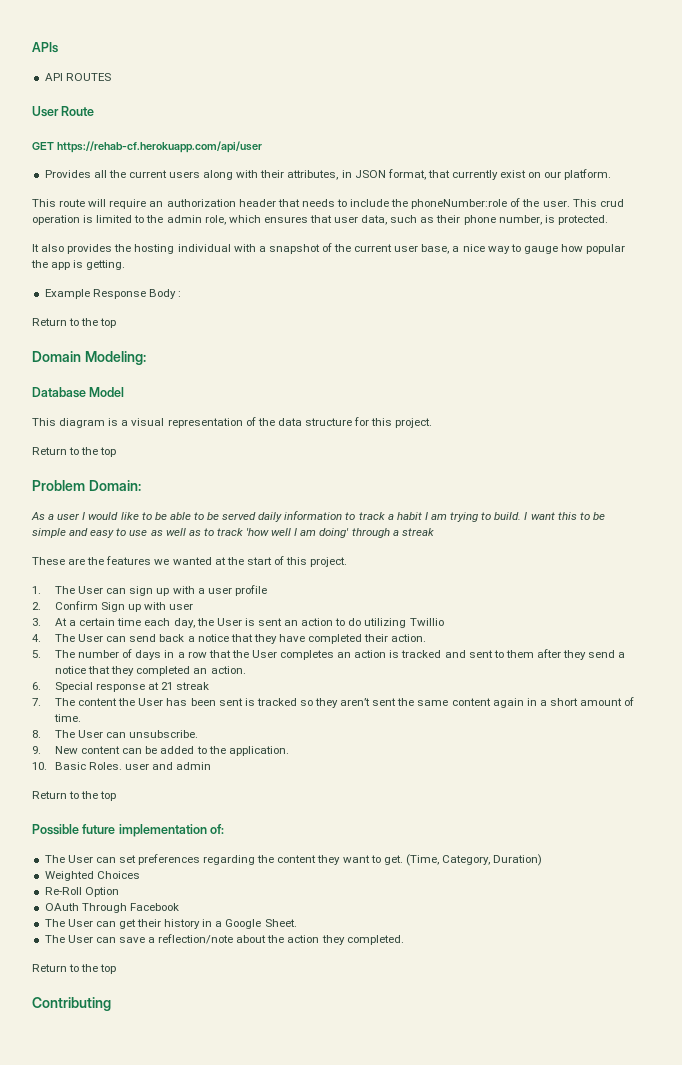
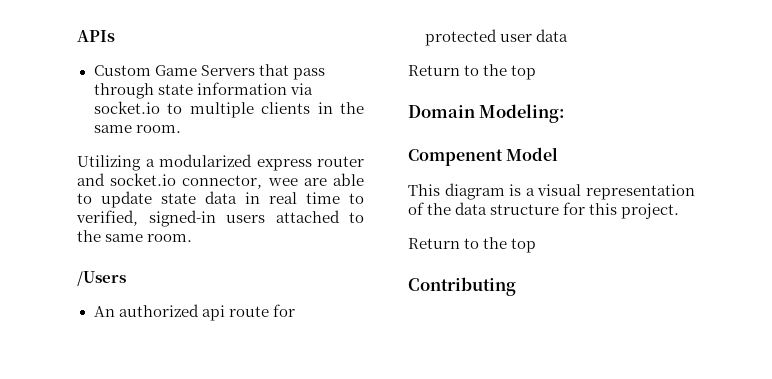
[44,73,111,81] [32,106,95,117] [32,141,262,153] [44,169,612,180] [32,198,624,209] [32,215,608,225] [32,243,626,254] [31,260,126,270] [44,289,181,299] API ROUTES // User Route // GET https://rehab-cf.herokuapp.com/api/user // Provides all the current users along with their attributes, in JSON format, that currently exist on our platform. // This route will require an authorization header that needs to include the phoneNumber:role of the user. This crud operation is limited to the admin role, which ensures that user data, such as their phone number, is protected. // It also provides the hosting individual with a snapshot of the current user base, a nice way to gauge how popular the app is getting. // Example Response Body : -> [93,64,325,80] [93,82,313,99] [93,101,364,118] [93,125,181,133] [77,154,364,171] [77,173,364,189] [77,191,364,208] [76,210,364,227] [77,230,193,242] [77,271,126,286] [93,304,295,321] [424,29,568,46] Custom Game Servers that pass through state information via socket.io to multiple clients in the same room. // Utilizing a modularized express router and socket.io connector, wee are able to update state data in real time to verified, signed-in users attached to the same room. // /Users // An authorized api route for protected user data
[32,387,86,398] Database -> [408,149,503,166] Compenent
[32,480,141,491] [31,511,605,522] [32,528,434,538] [32,556,348,567] [32,585,267,596] [32,601,194,612] [32,618,444,628] [32,634,427,644] [32,649,626,660] [54,666,246,676] [32,682,210,692] [32,697,635,708] [53,714,81,722] [32,730,199,738] [32,746,289,756] [32,762,212,770] [32,791,117,801] [32,824,225,837] [44,854,543,866] [44,871,140,881] [44,887,119,897] [44,903,179,913] [44,919,297,929] [44,934,404,945] [32,964,117,974] // Problem Domain: // As a user I would like to be able to be served daily information to track a habit I am trying to build. I want this to be simple and easy to use as well as to track 'how well I am doing' through a streak // These are the features we wanted at the start of this project. // 1. The User can sign up with a user profile // 2. Confirm Sign up with user // 3. At a certain time each day, the User is sent an action to do utilizing Twillio // 4. The User can send back a notice that they have completed their action. // 5. The number of days in a row that the User completes an action is tracked and sent to them after they send a notice that they completed an action. // 6. Special response at 21 streak // 7. The content the User has been sent is tracked so they aren’t sent the same content again in a short amount of time. // 8. The User can unsubscribe. // 9. New content can be added to the application. // 10. Basic Roles. user and admin // Return to the top // Possible future implementation of: // The User can set preferences regarding the content they want to get. (Time, Category, Duration) // Weighted Choices // Re-Roll Option // OAuth Through Facebook // The User can get their history in a Google Sheet. // The User can save a reflection/note about the action they completed. // Return to the top -> (537, 245) none

